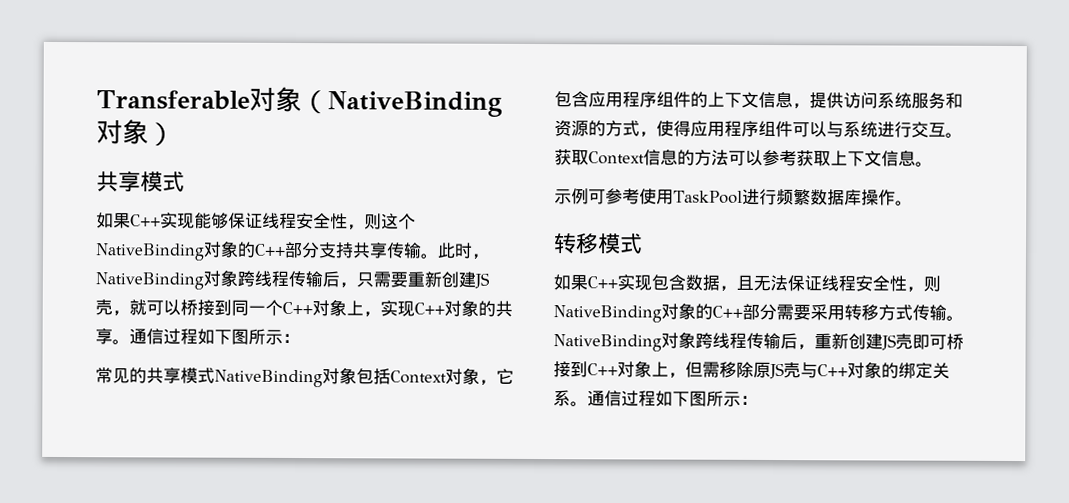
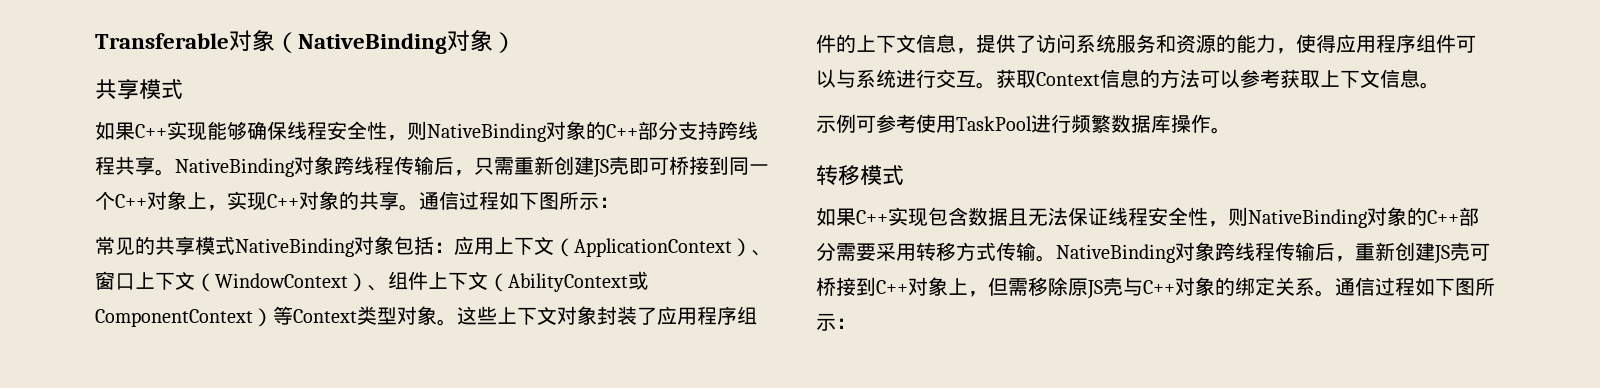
[228,212,416,231] 保证线程安全性，则这个 -> [247,121,427,141] 确保线程安全性，则
[352,242,489,260] 共享传输。此时， -> [718,121,758,140] [95,156,175,176] 跨线程共享。
[390,271,490,289] [95,299,181,317] 要重新创建JS壳，就可以 -> [514,156,669,178] 重新创建JS壳即可
[390,367,514,386] [554,91,589,108] Context对象，它包含 -> [434,236,772,257] [95,271,648,292] [95,306,657,327] ：应用上下文（ApplicationContext）、窗口上下文（WindowContext）、组件上下文（AbilityContext或ComponentContext）等Context类型对象。这些上下文对象封装了
(844, 100) none -> [1016,35,1036,53] 了
[605,120,640,137] 方式 -> [1236,34,1276,53] 能力
[719,285,737,292] ， -> (1008, 216) none
[912,334,930,350] 即 -> (1470, 251) none

